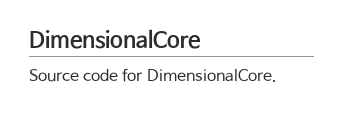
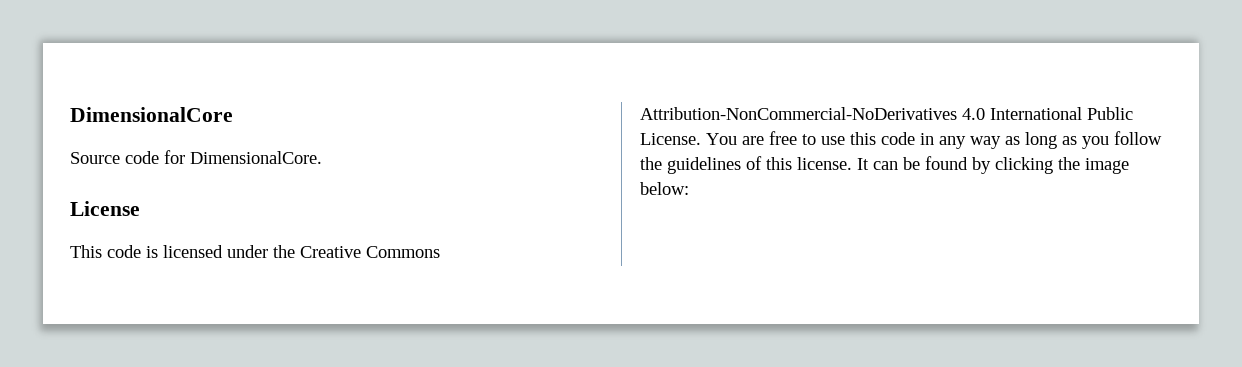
(277, 75) none -> [70,201,140,216] [70,245,440,258] [640,107,1133,120] [640,131,1162,149] [640,156,1129,174] [640,182,689,195] // License // This code is licensed under the Creative Commons Attribution-NonCommercial-NoDerivatives 4.0 International Public License. You are free to use this code in any way as long as you follow the guidelines of this license. It can be found by clicking the image below:

